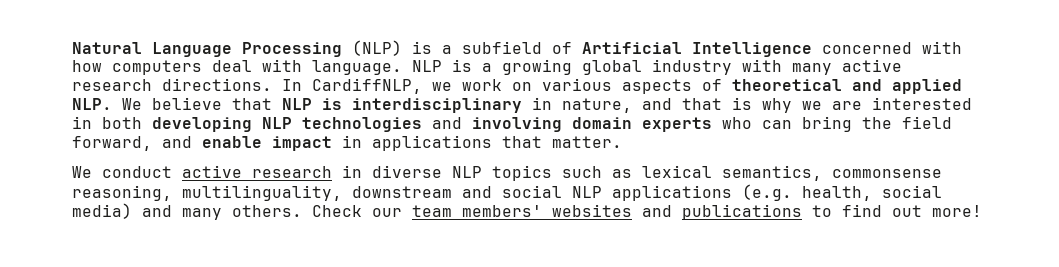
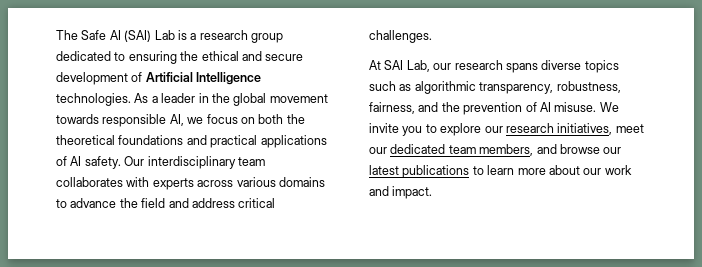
[72,40,962,57] [72,59,902,75] [72,78,962,94] [72,97,972,113] [72,116,952,132] [72,135,622,151] [72,165,942,181] [72,184,942,201] [72,203,982,220] Natural Language Processing (NLP) is a subfield of Artificial Intelligence concerned with how computers deal with language. NLP is a growing global industry with many active research directions. In CardiffNLP, we work on various aspects of theoretical and applied NLP. We believe that NLP is interdisciplinary in nature, and that is why we are interested in both developing NLP technologies and involving domain experts who can bring the field forward, and enable impact in applications that matter. // We conduct active research in diverse NLP topics such as lexical semantics, commonsense reasoning, multilinguality, downstream and social NLP applications (e.g. health, social media) and many others. Check our team members' websites and publications to find out more! -> [56,30,283,43] [56,51,304,64] [56,72,262,85] [56,93,328,106] [56,114,305,127] [56,135,327,148] [56,156,265,169] [56,177,325,190] [56,198,276,208] [369,30,432,43] [369,60,619,73] [369,81,621,94] [369,102,619,115] [369,123,644,136] [369,144,622,156] [369,165,632,178] [369,186,433,199] The Safe AI (SAI) Lab is a research group dedicated to ensuring the ethical and secure development of Artificial Intelligence technologies. As a leader in the global movement towards responsible AI, we focus on both the theoretical foundations and practical applications of AI safety. Our interdisciplinary team collaborates with experts across various domains to advance the field and address critical challenges. // At SAI Lab, our research spans diverse topics such as algorithmic transparency, robustness, fairness, and the prevention of AI misuse. We invite you to explore our research initiatives, meet our dedicated team members, and browse our latest publications to learn more about our work and impact.

